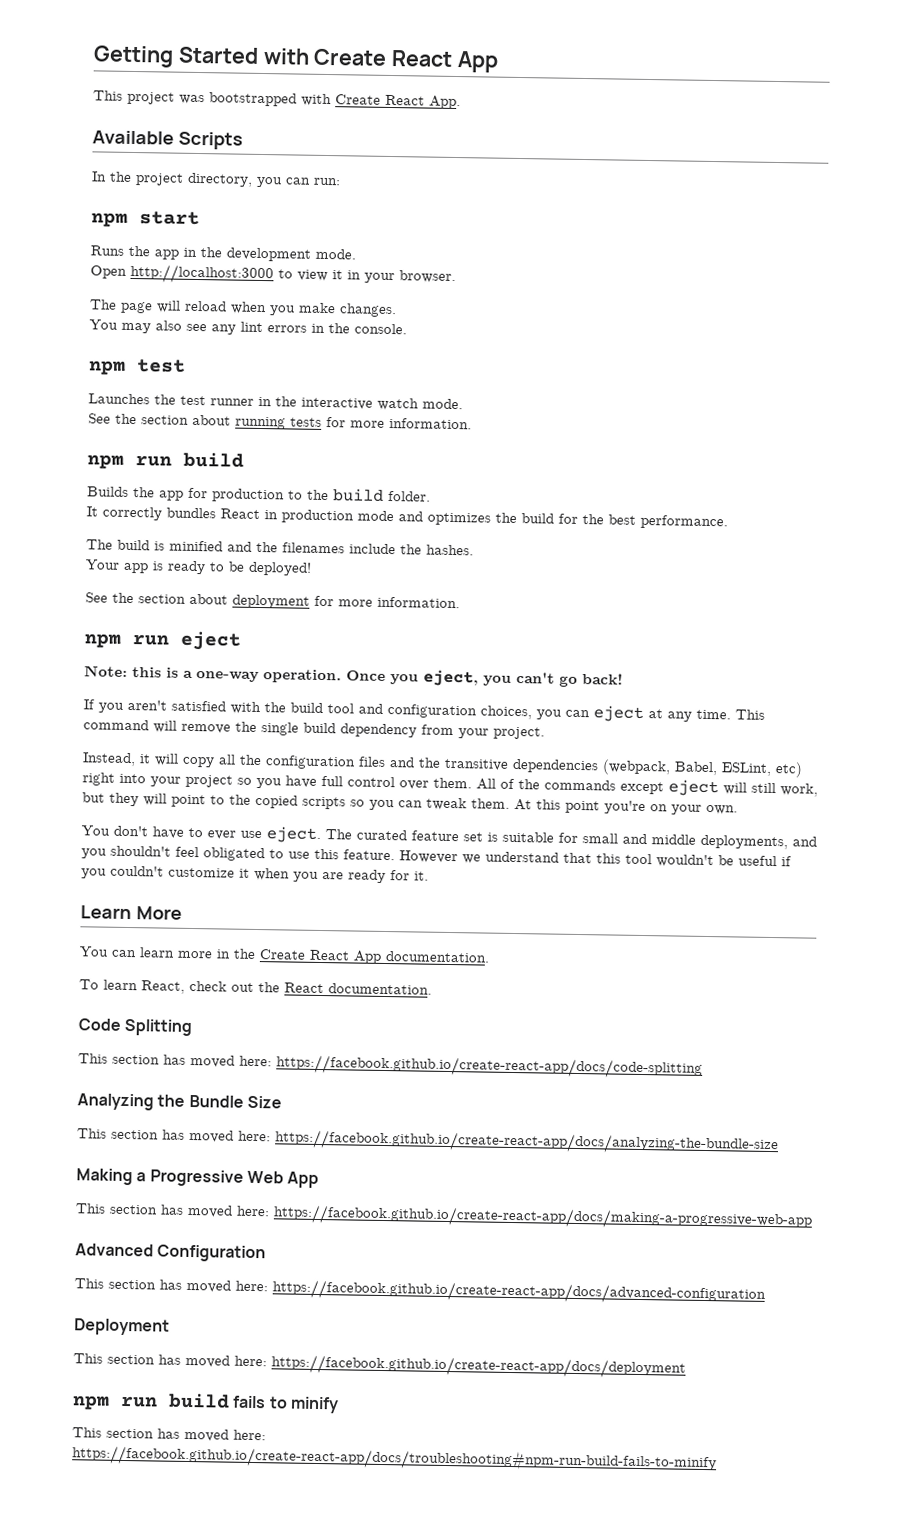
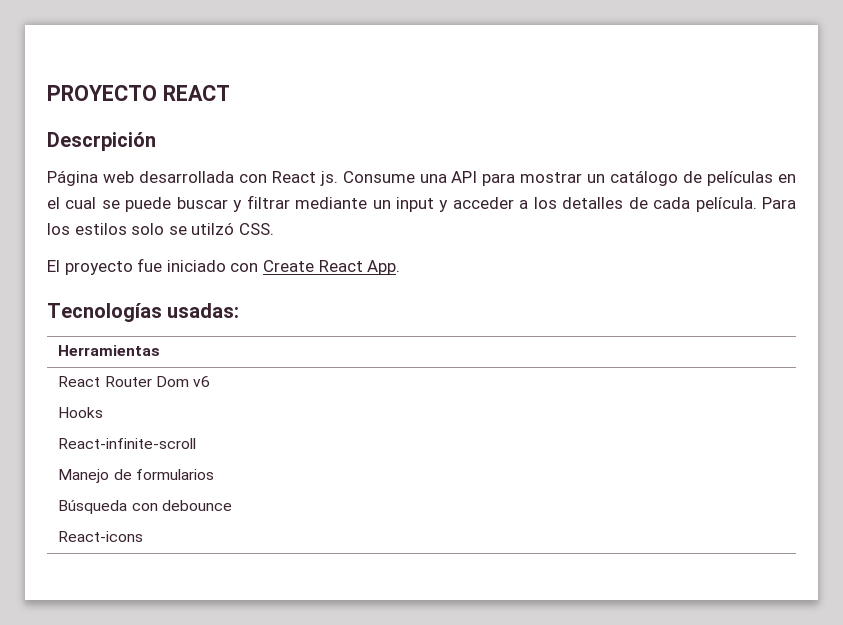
[93,45,500,73] [93,90,461,110] [92,130,243,150] [91,171,341,188] [91,211,200,227] [90,245,356,262] [90,263,456,285] [89,299,397,318] [89,319,407,335] [88,359,186,375] [88,393,463,411] [88,413,472,430] [87,451,244,469] [87,486,431,503] [86,506,728,530] [86,539,474,556] [85,559,312,576] [85,592,460,609] [84,630,241,651] [84,665,623,687] [83,699,765,722] [83,719,545,740] [82,752,803,778] [82,772,818,797] [82,792,738,815] [81,825,817,850] [81,845,792,868] [81,865,429,883] [80,905,182,920] [79,946,490,964] [79,979,432,995] [78,1018,193,1037] [78,1053,703,1079] [77,1093,282,1111] [77,1128,779,1156] [76,1168,320,1189] [75,1203,813,1231] [75,1243,267,1263] [74,1278,766,1305] [74,1318,170,1336] [73,1353,686,1379] [72,1392,339,1414] [72,1427,266,1442] [72,1444,717,1474] Getting Started with Create React App // This project was bootstrapped with Create React App. // Available Scripts // In the project directory, you can run: // npm start // Runs the app in the development mode. // Open http://localhost:3000 to view it in your browser. // The page will reload when you make changes. // You may also see any lint errors in the console. // npm test // Launches the test runner in the interactive watch mode. // See the section about running tests for more information. // npm run build // Builds the app for production to the build folder. // It correctly bundles React in production mode and optimizes the build for the best performance. // The build is minified and the filenames include the hashes. // Your app is ready to be deployed! // See the section about deployment for more information. // npm run eject // Note: this is a one-way operation. Once you eject, you can't go back! // If you aren't satisfied with the build tool and configuration choices, you can eject at any time. This command will remove the single build dependency from your project. // Instead, it will copy all the configuration files and the transitive dependencies (webpack, Babel, ESLint, etc) right into your project so you have full control over them. All of the commands except eject will still work, but they will point to the copied scripts so you can tweak them. At this point you're on your own. // You don't have to ever use eject. The curated feature set is suitable for small and middle deployments, and you shouldn't feel obligated to use this feature. However we understand that this tool wouldn't be useful if you couldn't customize it when you are ready for it. // Learn More // You can learn more in the Create React App documentation. // To learn React, check out the React documentation. // Code Splitting // This section has moved here: https://facebook.github.io/create-react-app/docs/code-splitting // Analyzing the Bundle Size // This section has moved here: https://facebook.github.io/create-react-app/docs/analyzing-the-bundle-size // Making a Progressive Web App // This section has moved here: https://facebook.github.io/create-react-app/docs/making-a-progressive-web-app // Advanced Configuration // This section has moved here: https://facebook.github.io/create-react-app/docs/advanced-configuration // Deployment // This section has moved here: https://facebook.github.io/create-react-app/docs/deployment // npm run build fails to minify // This section has moved here: https://facebook.github.io/create-react-app/docs/troubleshooting#npm-run-build-fails-to-minify -> [47,85,230,101] [47,132,156,151] [47,170,796,186] [47,195,797,212] [47,222,274,235] [47,258,401,275] [47,303,240,322] [58,345,161,356] [58,376,211,387] [58,407,104,418] [58,438,197,449] [58,469,214,483] [58,500,232,514] [58,531,144,542] PROYECTO REACT // Descrpición // Página web desarrollada con React js. Consume una API para mostrar un catálogo de películas en el cual se puede buscar y filtrar mediante un input y acceder a los detalles de cada película. Para los estilos solo se utilzó CSS. // El proyecto fue iniciado con Create React App. // Tecnologías usadas: // Herramientas // React Router Dom v6 // Hooks // React-infinite-scroll // Manejo de formularios // Búsqueda con debounce // React-icons

